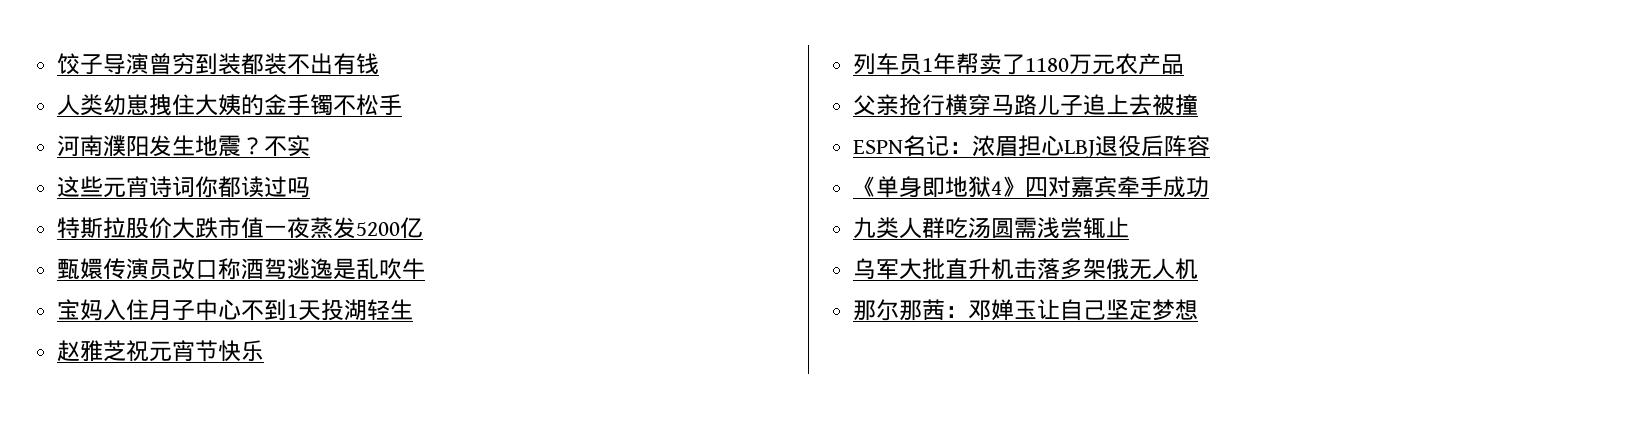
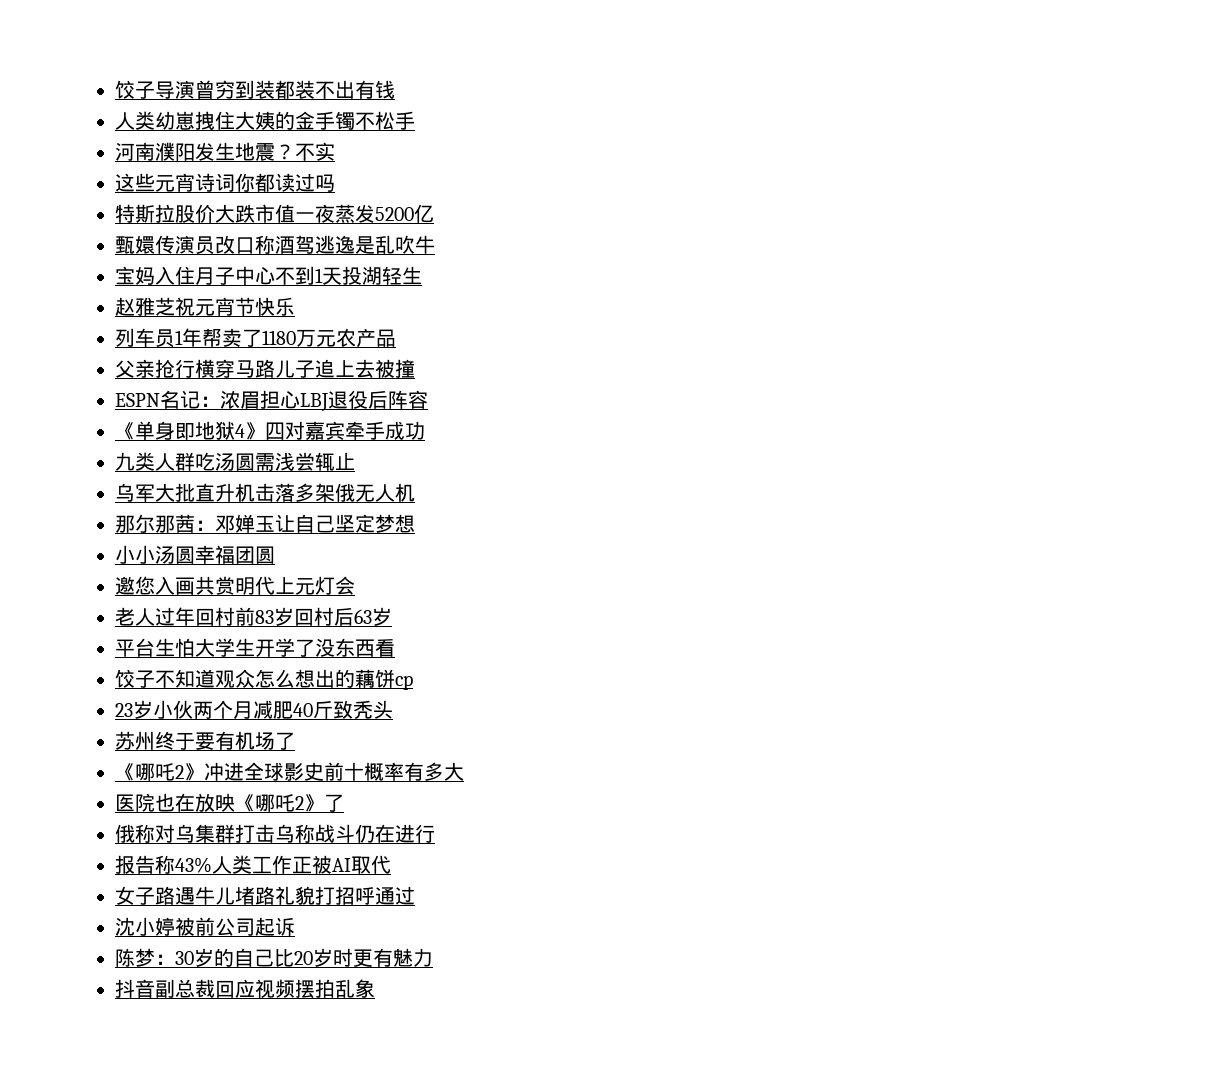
(1198, 309) none -> [115,545,275,564] [115,576,355,595] [115,607,392,626] [115,638,395,657] [115,669,413,690] [115,700,393,719] [115,731,295,751] [115,762,464,781] [115,793,344,812] [115,824,435,843] [115,855,391,874] [115,886,415,905] [115,917,295,936] [115,948,433,967] [115,979,375,999] // 小小汤圆幸福团圆 // 邀您入画共赏明代上元灯会 // 老人过年回村前83岁回村后63岁 // 平台生怕大学生开学了没东西看 // 饺子不知道观众怎么想出的藕饼cp // 23岁小伙两个月减肥40斤致秃头 // 苏州终于要有机场了 // 《哪吒2》冲进全球影史前十概率有多大 // 医院也在放映《哪吒2》了 // 俄称对乌集群打击乌称战斗仍在进行 // 报告称43%人类工作正被AI取代 // 女子路遇牛儿堵路礼貌打招呼通过 // 沈小婷被前公司起诉 // 陈梦：30岁的自己比20岁时更有魅力 // 抖音副总裁回应视频摆拍乱象

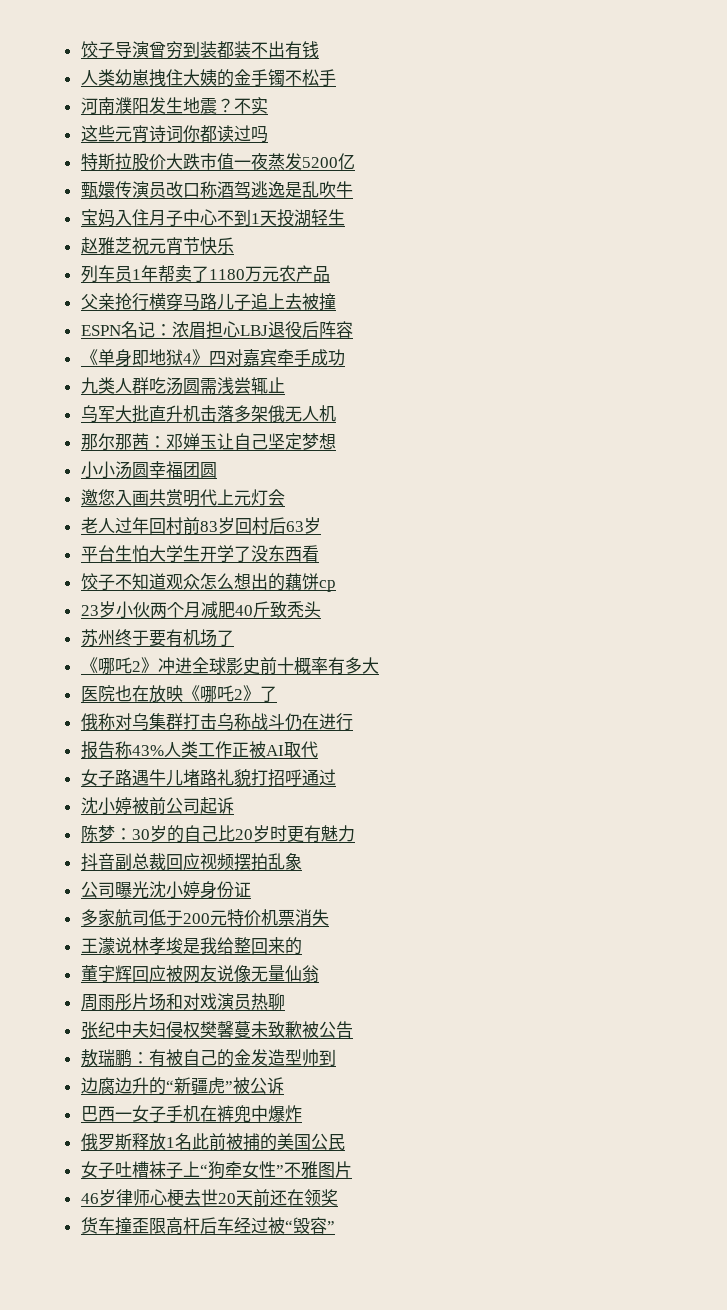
(375, 988) none -> [80,881,251,899] [80,909,329,927] [80,937,302,955] [80,965,319,983] [80,993,285,1011] [80,1021,353,1039] [80,1049,336,1067] [80,1077,284,1095] [80,1105,302,1123] [80,1133,345,1151] [80,1161,352,1179] [80,1189,338,1207] [80,1217,335,1235] // 公司曝光沈小婷身份证 // 多家航司低于200元特价机票消失 // 王濛说林孝埈是我给整回来的 // 董宇辉回应被网友说像无量仙翁 // 周雨彤片场和对戏演员热聊 // 张纪中夫妇侵权樊馨蔓未致歉被公告 // 敖瑞鹏：有被自己的金发造型帅到 // 边腐边升的“新疆虎”被公诉 // 巴西一女子手机在裤兜中爆炸 // 俄罗斯释放1名此前被捕的美国公民 // 女子吐槽袜子上“狗牵女性”不雅图片 // 46岁律师心梗去世20天前还在领奖 // 货车撞歪限高杆后车经过被“毁容”

